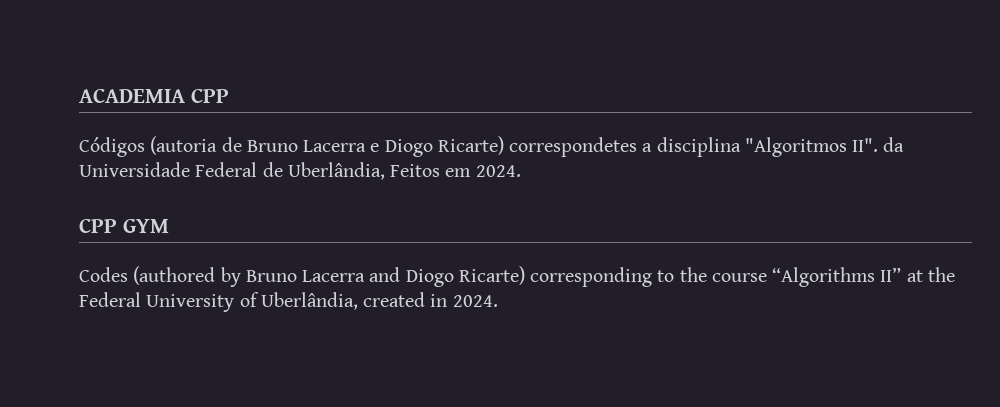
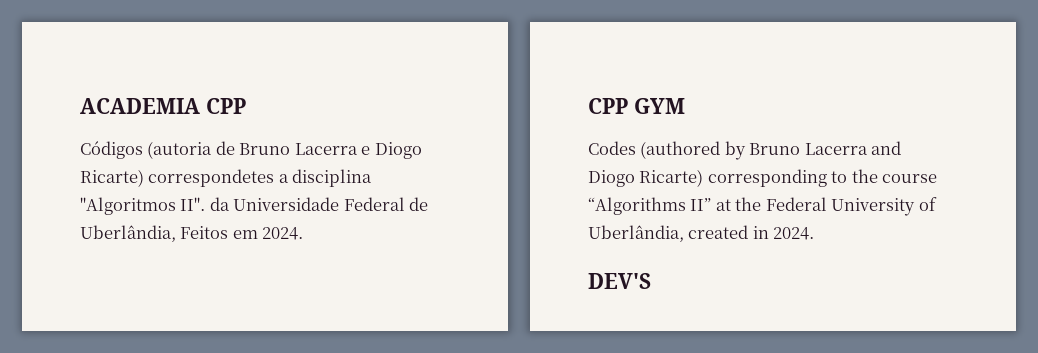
(498, 301) none -> [588,273,651,289] // DEV'S

